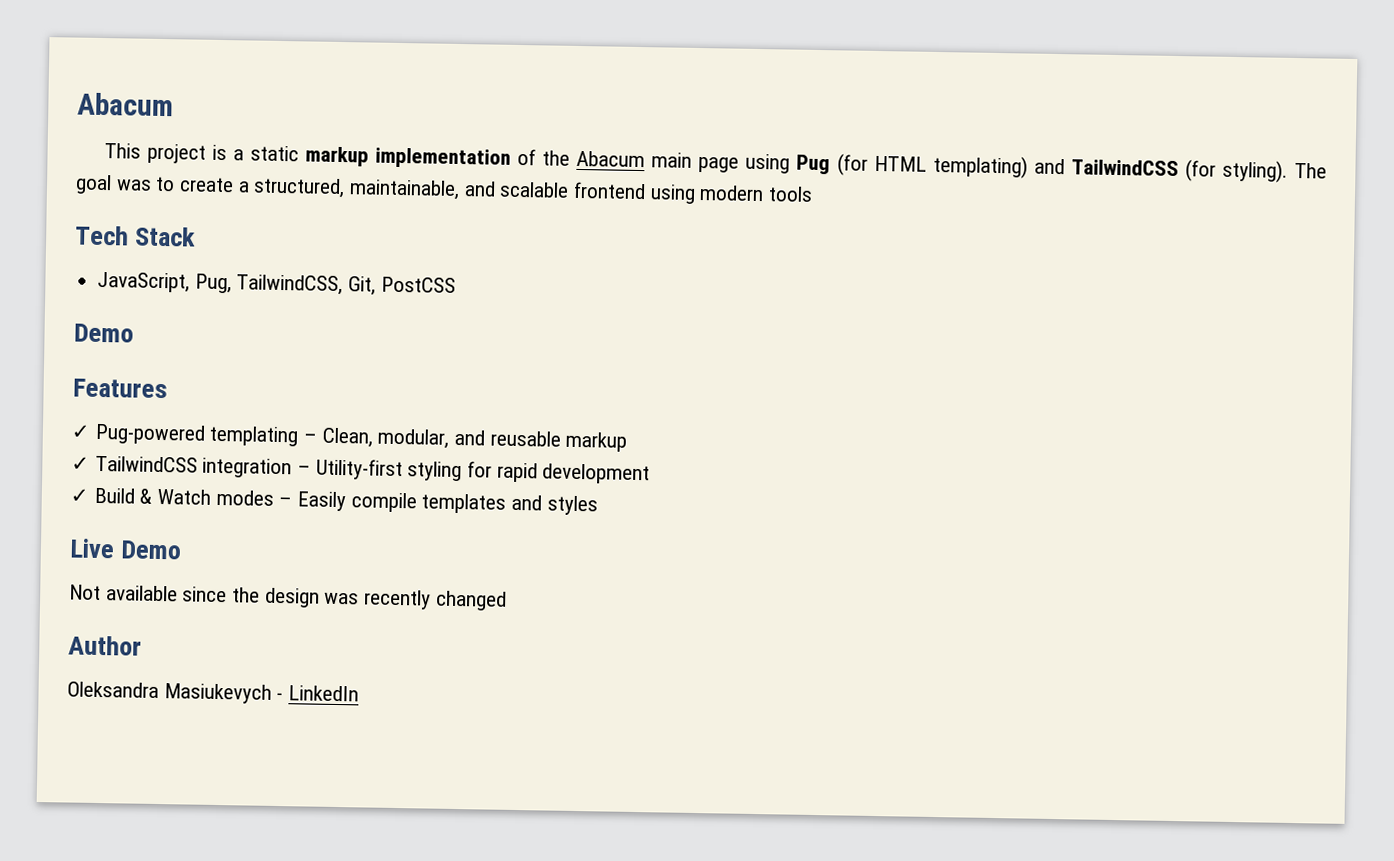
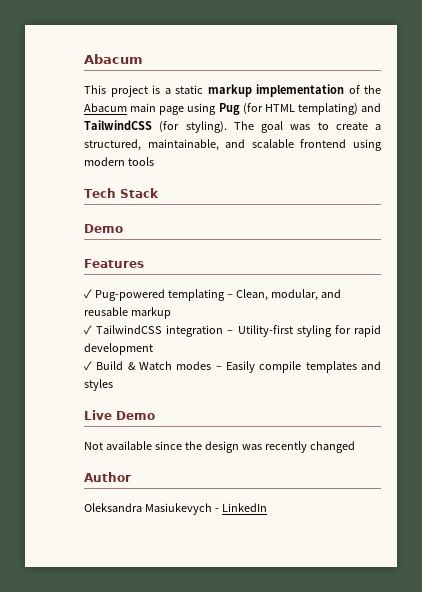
[97,271,456,296] // JavaScript, Pug, TailwindCSS, Git, PostCSS -> (159, 193) none

